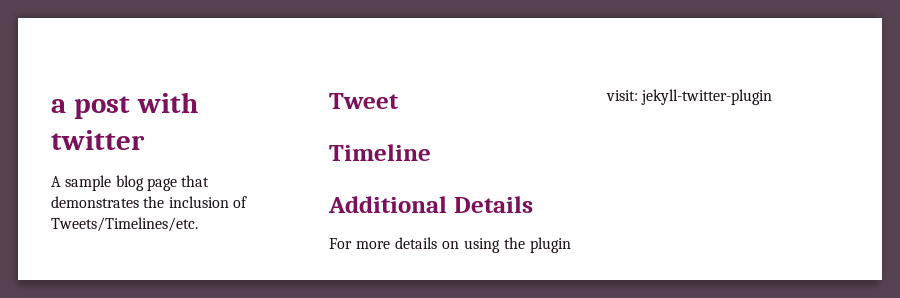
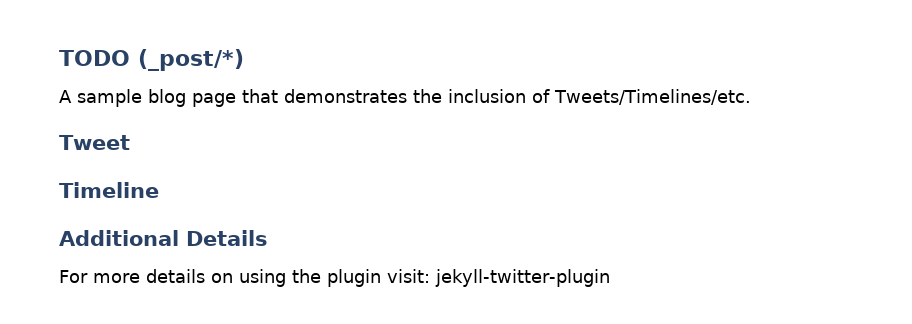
[51,92,198,119] [51,130,145,150] a post with twitter -> [59,49,244,71] TODO (_post/*)

